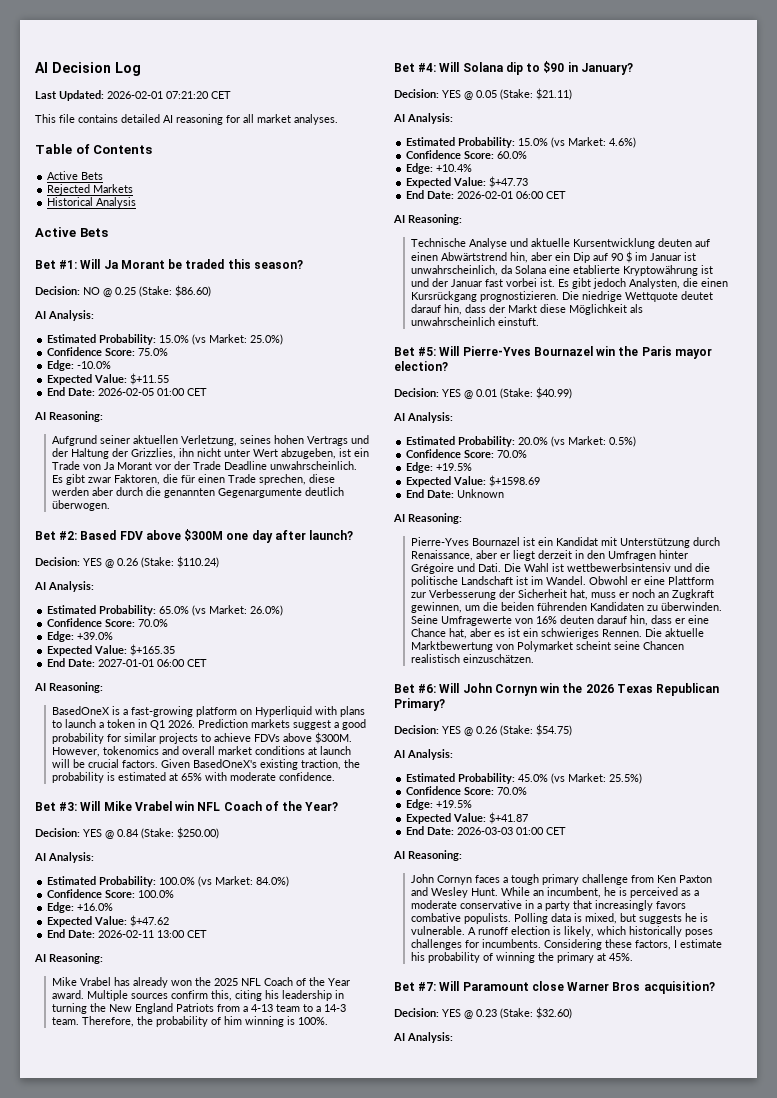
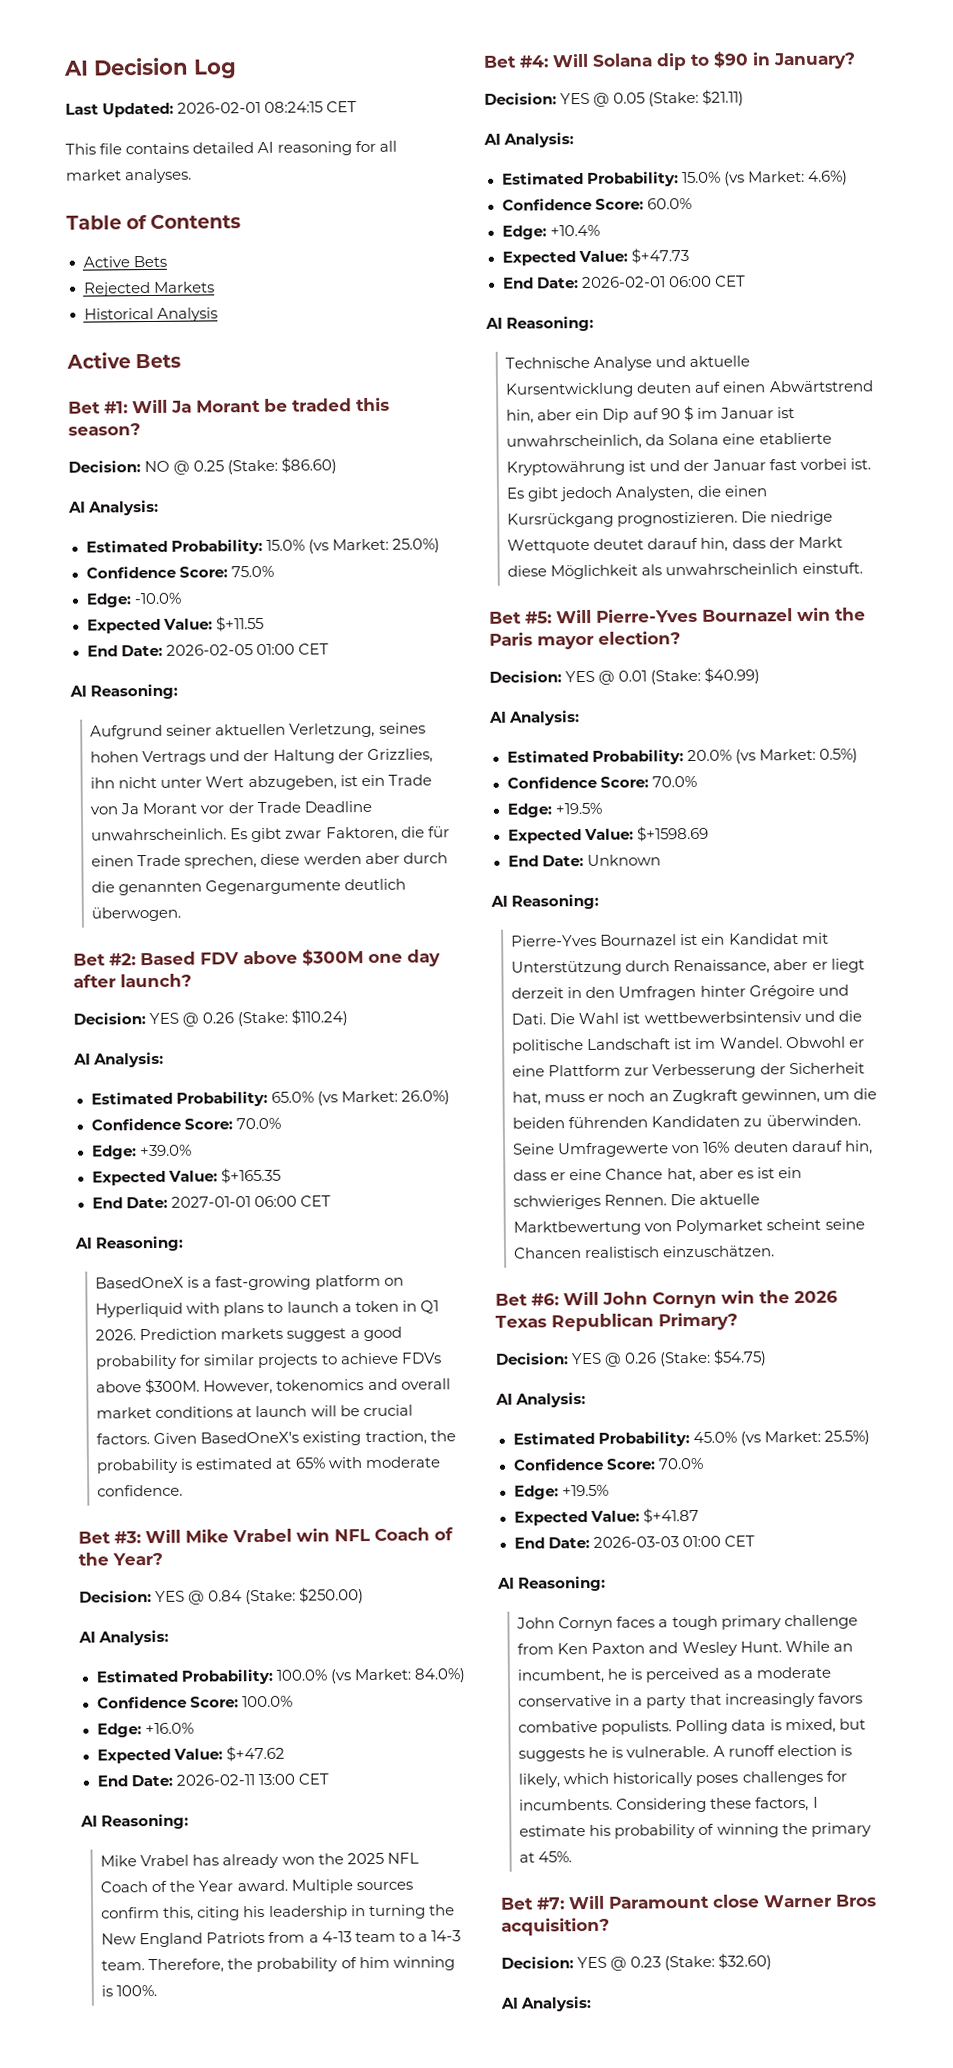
[166,91,209,99] 07:21:20 -> [264,101,324,113] 08:24:15

